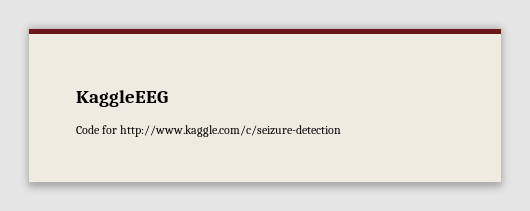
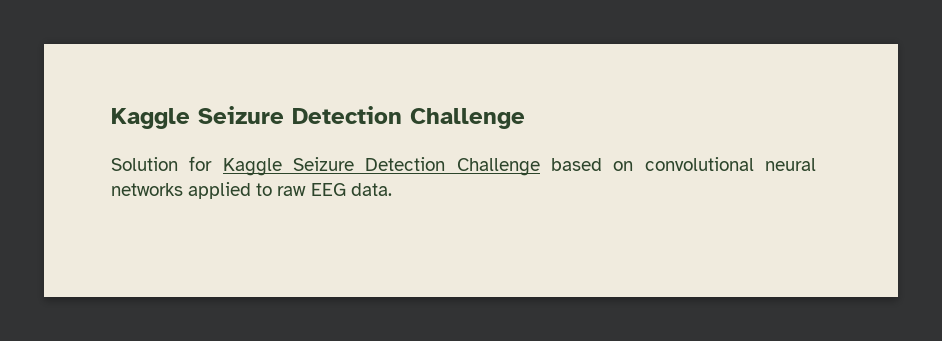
[76,90,168,107] [76,125,342,137] KaggleEEG // Code for http://www.kaggle.com/c/seizure-detection -> [111,106,525,129] [111,156,816,176] [111,182,392,199] Kaggle Seizure Detection Challenge // Solution for Kaggle Seizure Detection Challenge based on convolutional neural networks applied to raw EEG data.

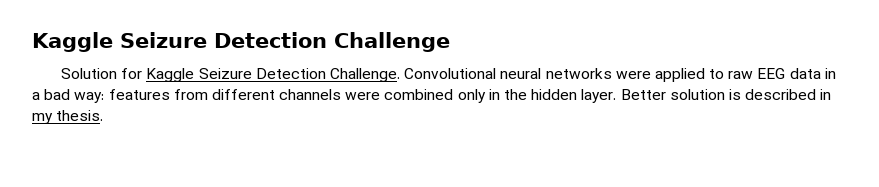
[456,157,754,176] Challenge based on convolutional -> [329,68,497,82] Challenge. Convolutional
(183, 189) none -> [615,71,651,79] were
[350,183,392,196] data. -> [789,68,836,79] [32,89,832,103] [32,110,104,124] data in a bad way: features from different channels were combined only in the hidden layer. Better solution is described in my thesis.

